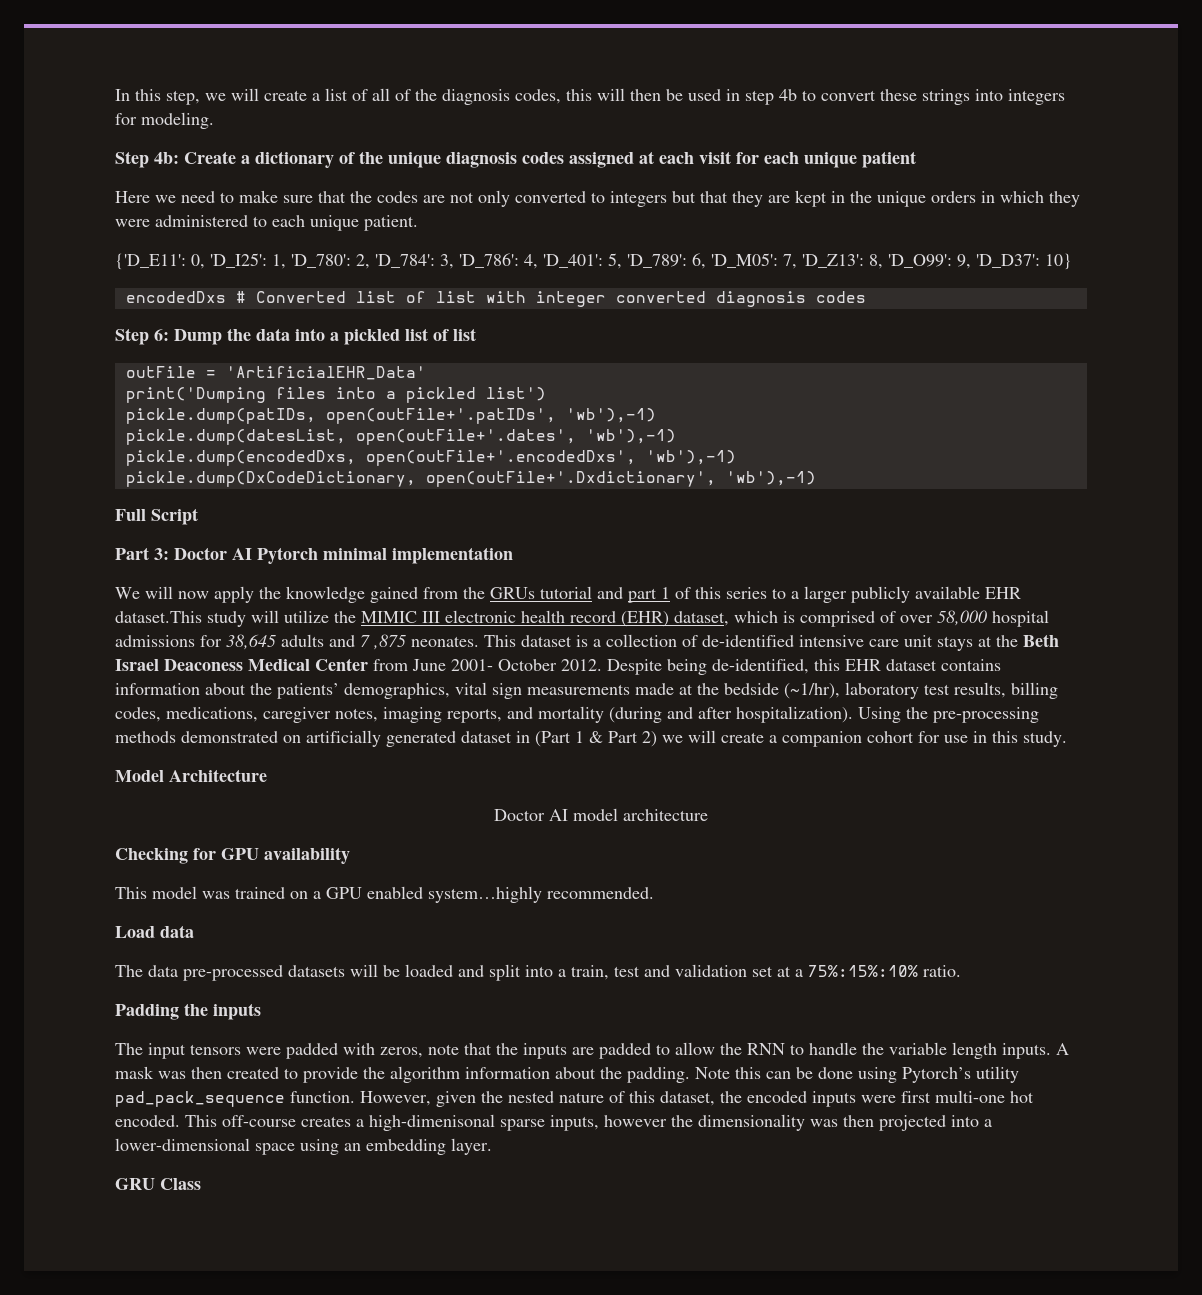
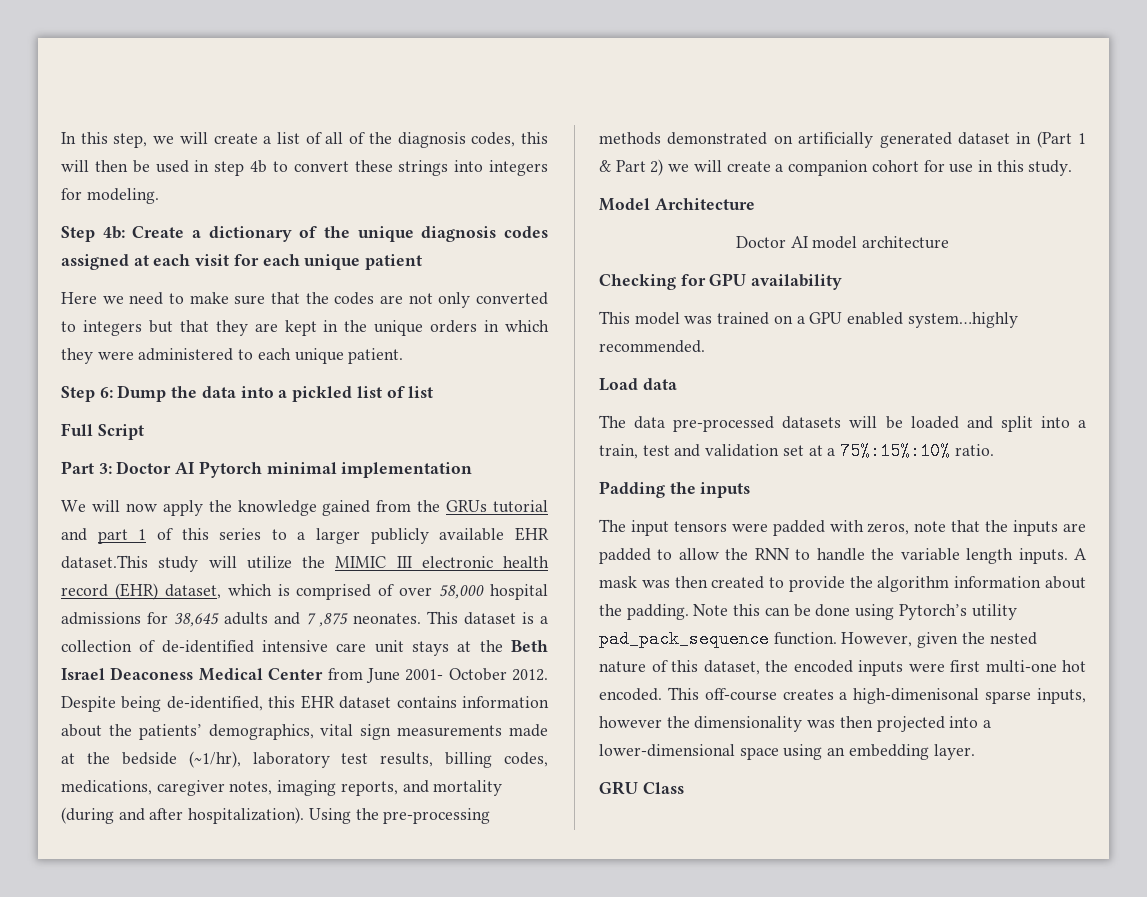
[115,253,1072,270] [125,291,866,307] // {'D_E11': 0, 'D_I25': 1, 'D_780': 2, 'D_784': 3, 'D_786': 4, 'D_401': 5, 'D_789': 6, 'D_M05': 7, 'D_Z13': 8, 'D_O99': 9, 'D_D37': 10} // encodedDxs # Converted list of list with integer converted diagnosis codes -> (404, 356) none
[125,366,426,380] [125,387,546,403] [125,408,656,424] [125,429,676,445] [125,450,736,466] [125,471,816,487] // outFile = 'ArtificialEHR_Data' // print('Dumping files into a pickled list') // pickle.dump(patIDs, open(outFile+'.patIDs', 'wb'),-1) // pickle.dump(datesList, open(outFile+'.dates', 'wb'),-1) // pickle.dump(encodedDxs, open(outFile+'.encodedDxs', 'wb'),-1) // pickle.dump(DxCodeDictionary, open(outFile+'.Dxdictionary', 'wb'),-1) -> (434, 392) none

